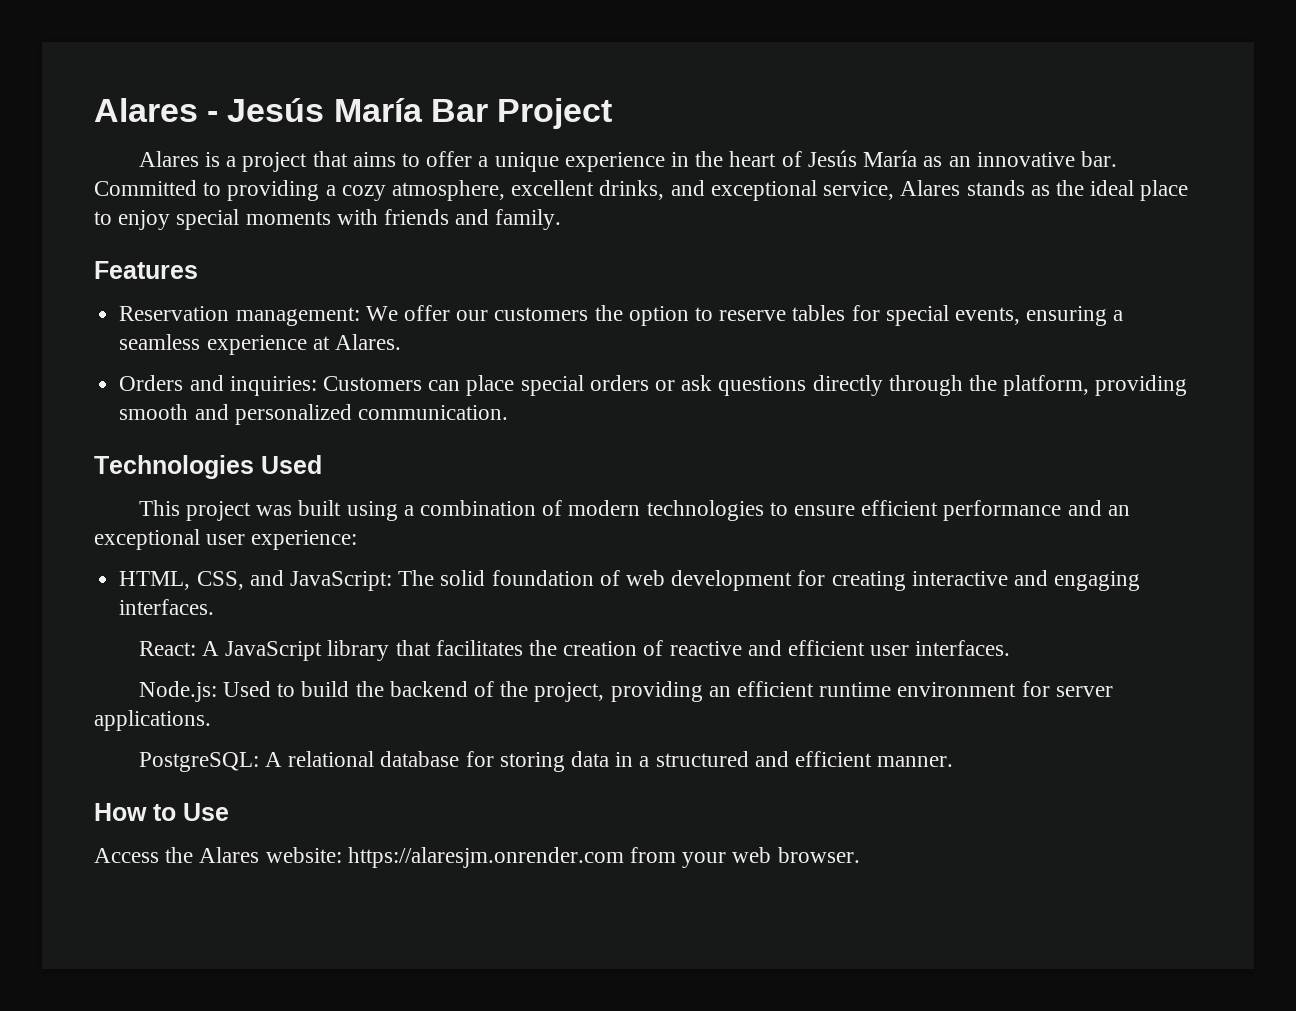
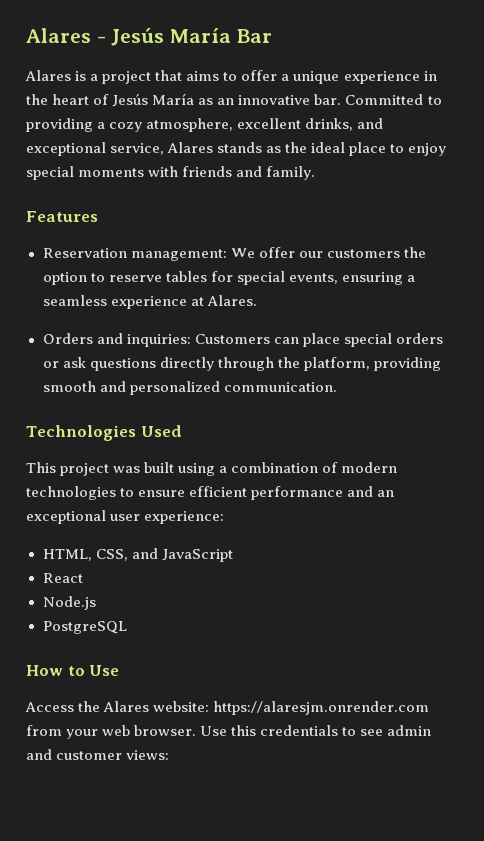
[496,98,612,129] Project -> (272, 36) none
[289,570,1141,591] [119,599,215,615] [138,640,1011,661] [138,681,1113,702] [94,710,211,731] [138,751,954,772] JavaScript: The solid foundation of web development for creating interactive and engaging interfaces. // React: A JavaScript library that facilitates the creation of reactive and efficient user interfaces. // Node.js: Used to build the backend of the project, providing an efficient runtime environment for server applications. // PostgreSQL: A relational database for storing data in a structured and efficient manner. -> [161,549,233,562] [42,573,83,583] [42,596,96,610] [42,621,127,634] JavaScript // React // Node.js // PostgreSQL
(860, 855) none -> [200,725,432,736] [26,749,170,760] Use this credentials to see admin and customer views:

